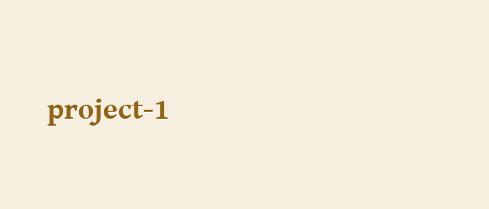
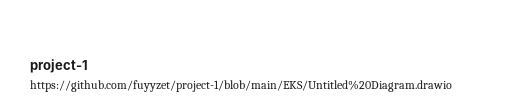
(171, 112) none -> [30,80,452,92] // https://github.com/fuyyzet/project-1/blob/main/EKS/Untitled%20Diagram.drawio

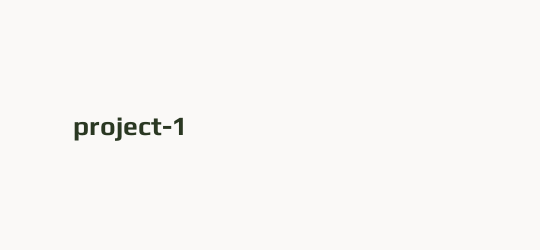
[30,80,452,92] // https://github.com/fuyyzet/project-1/blob/main/EKS/Untitled%20Diagram.drawio -> (187, 129) none

